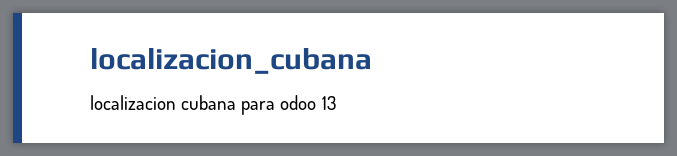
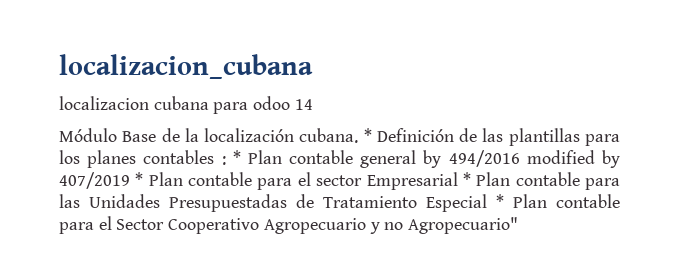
[321,96,336,110] 13 -> [294,99,313,110] [59,128,620,146] [59,150,620,168] [59,172,621,190] [59,194,620,212] [59,216,519,234] 14 // Módulo Base de la localización cubana. * Definición de las plantillas para los planes contables : * Plan contable general by 494/2016 modified by 407/2019 * Plan contable para el sector Empresarial * Plan contable para las Unidades Presupuestadas de Tratamiento Especial * Plan contable para el Sector Cooperativo Agropecuario y no Agropecuario"

